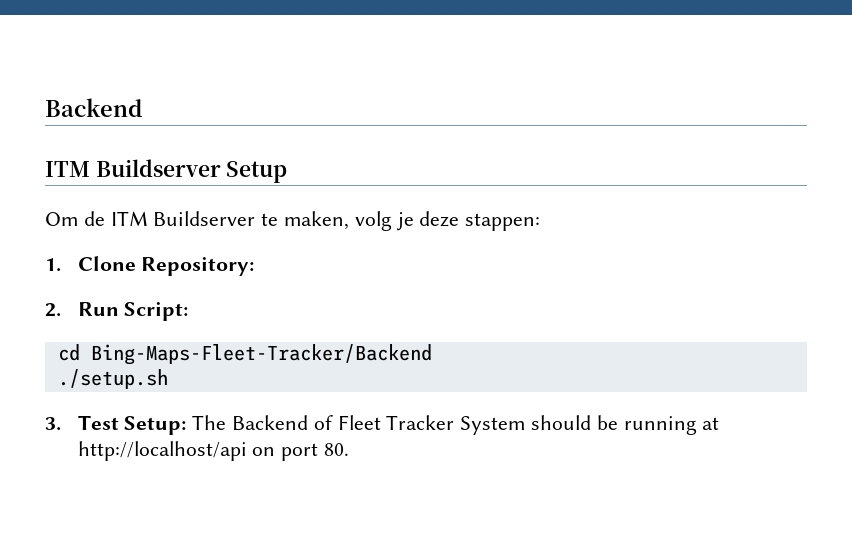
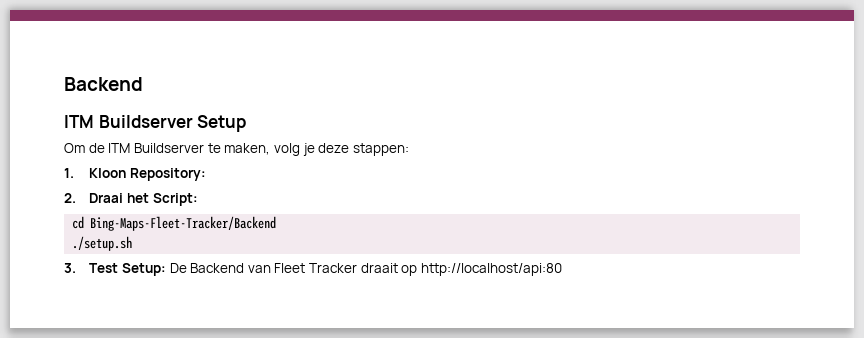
[77,256,136,271] Clone -> [89,168,127,178] Kloon
[77,302,119,316] Run -> [89,193,149,203] Draai het
[192,415,720,435] [77,441,350,461] The Backend of Fleet Tracker System should be running at http://localhost/api on port 80. -> [169,263,563,276] De Backend van Fleet Tracker draait op http://localhost/api:80

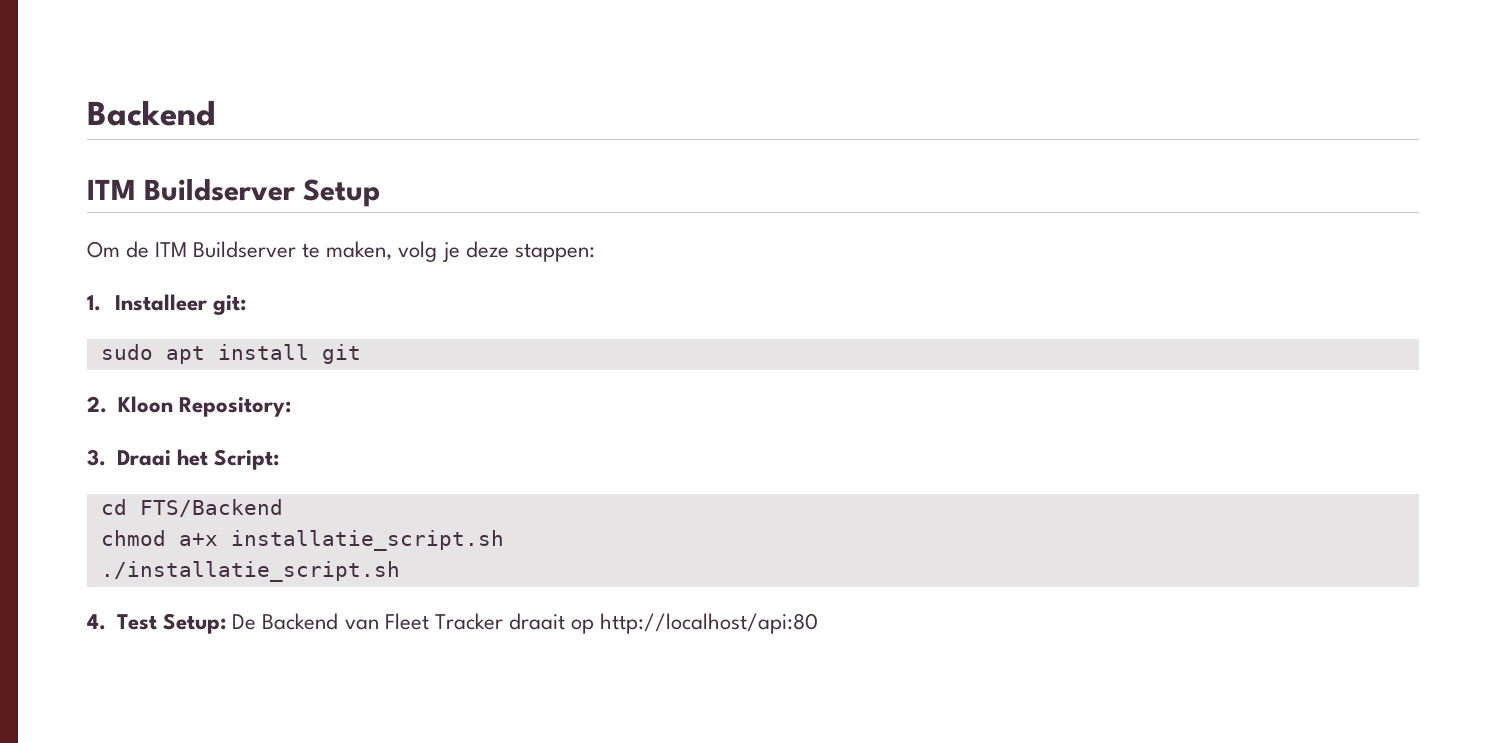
(74, 173) none -> [115,294,247,315] [100,344,361,364] [87,396,107,413] Installeer git: // sudo apt install git // 2.
[64,193,76,203] 2. -> [87,449,106,466] 3.
[90,216,277,231] [72,236,133,251] [64,263,76,273] Bing-Maps-Fleet-Tracker/Backend // ./setup.sh // 3. -> [139,499,283,517] [100,530,504,551] [100,561,400,582] [87,614,106,630] FTS/Backend // chmod a+x installatie_script.sh // ./installatie_script.sh // 4.

